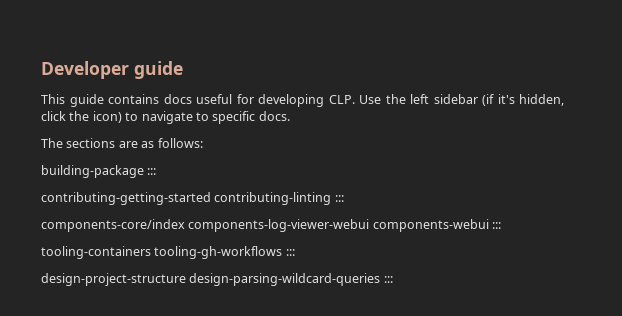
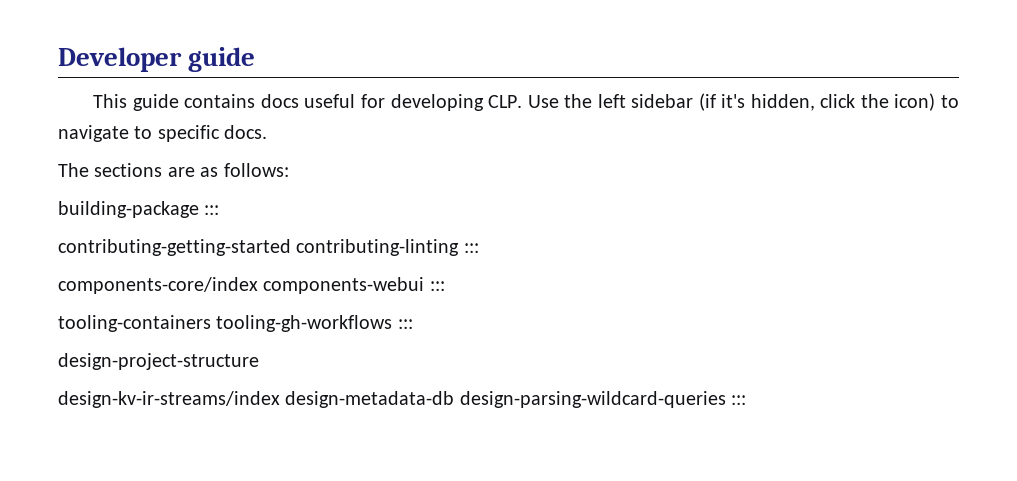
[188,219,370,232] components-log-viewer-webui -> (258, 285) none
(186, 279) none -> [58,391,455,408] // design-kv-ir-streams/index design-metadata-db

